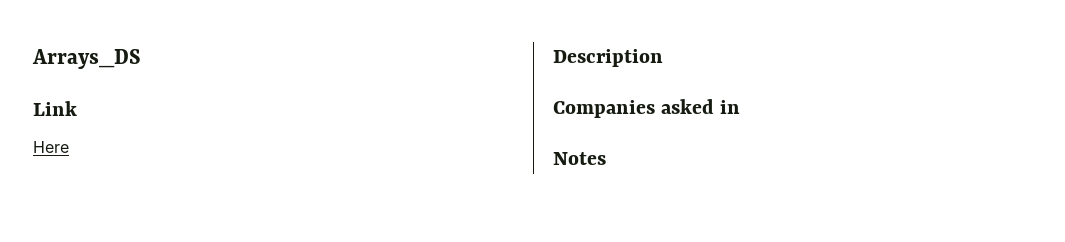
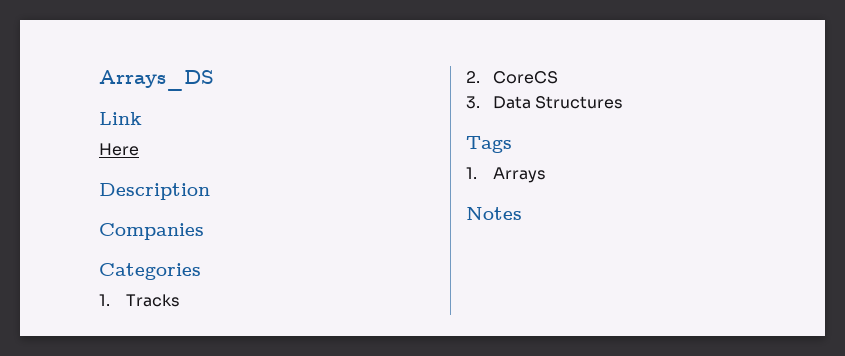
[661,99,741,114] asked in -> [99,263,201,280] [99,294,180,307] [466,71,558,84] [466,96,623,109] [466,136,512,153] [466,167,546,183] // Categories // 1. Tracks // 2. CoreCS // 3. Data Structures // Tags // 1. Arrays

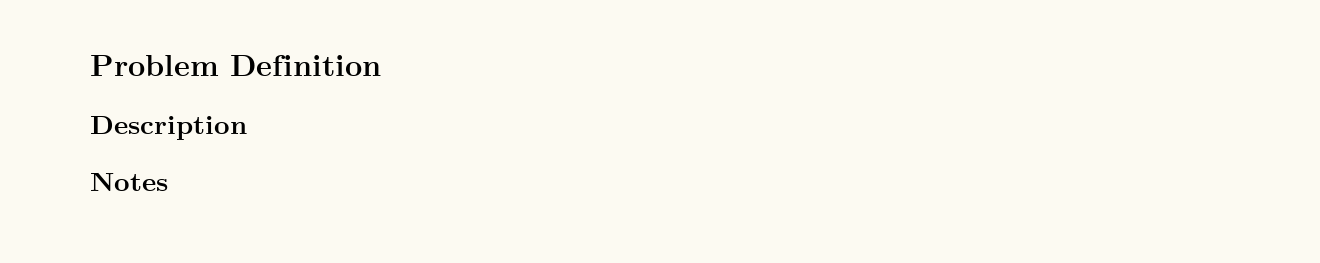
[99,70,214,91] [99,112,142,125] [99,143,139,156] [99,183,210,200] [99,223,204,240] [99,263,201,280] [99,294,180,307] [466,71,558,84] [466,96,623,109] [466,136,512,153] [466,167,546,183] Arrays_DS // Link // Here // Description // Companies // Categories // 1. Tracks // 2. CoreCS // 3. Data Structures // Tags // 1. Arrays -> [90,55,381,76] [90,116,247,140] Problem Definition // Description

